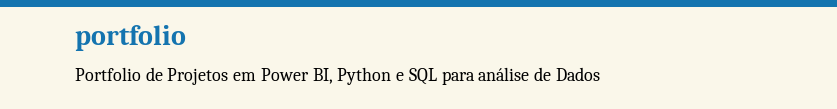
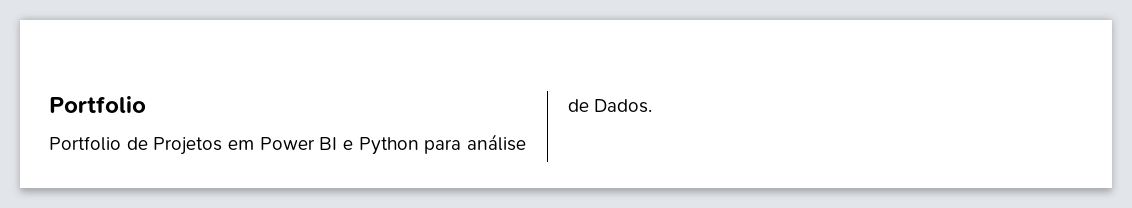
[75,25,186,51] portfolio -> [49,96,146,113] Portfolio
[312,67,437,85] BI, Python e SQL -> [319,137,419,155] BI e Python
[555,67,600,81] Dados -> [594,99,653,113] Dados.

